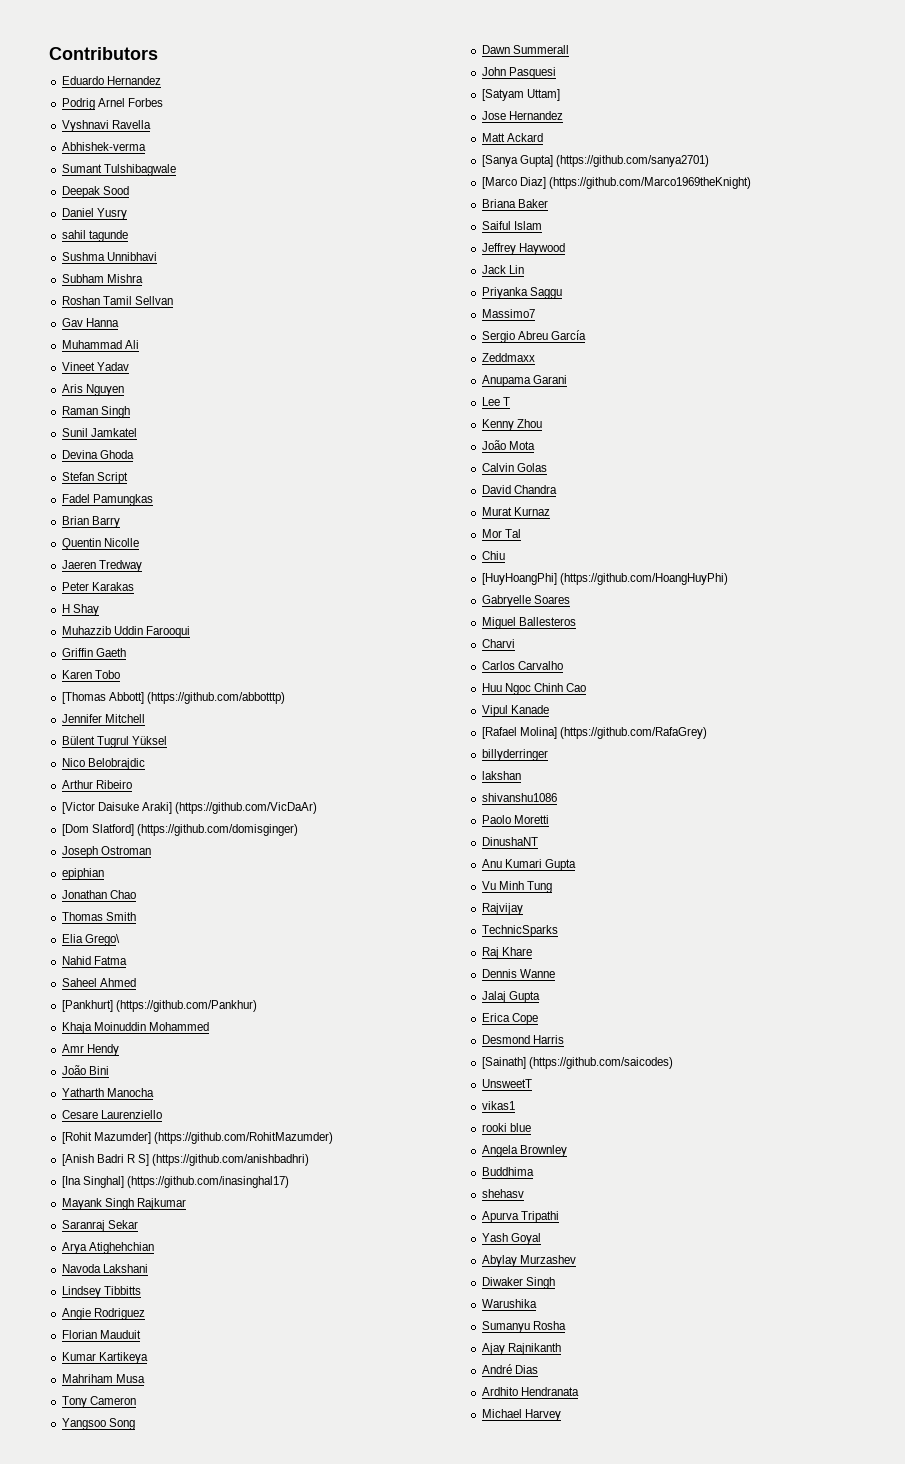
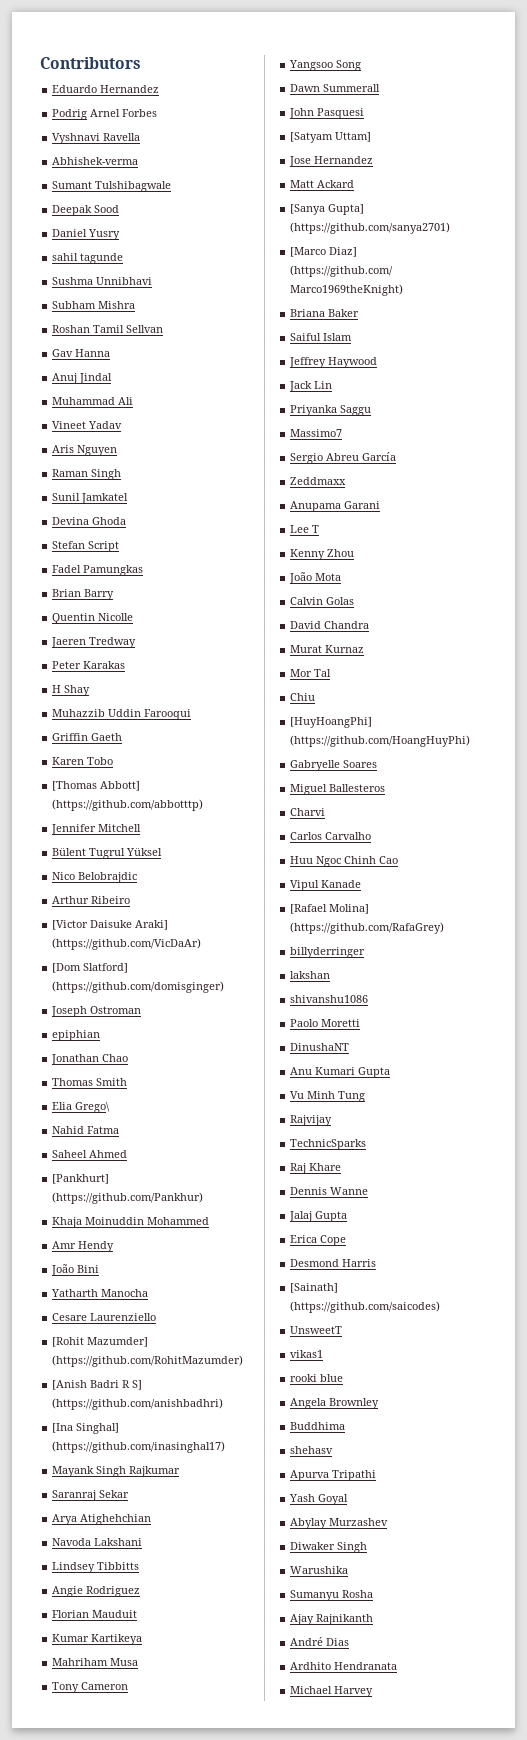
(119, 322) none -> [52,373,113,384] // Anuj Jindal

